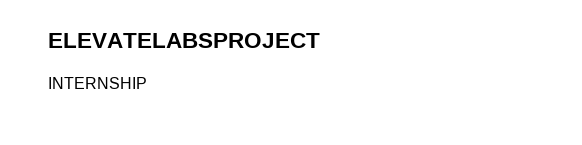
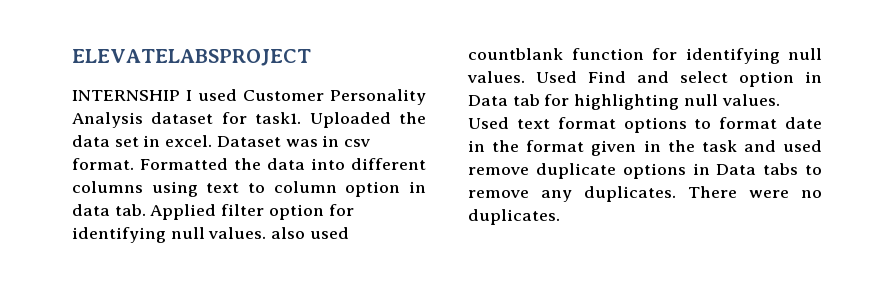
(147, 83) none -> [186,89,426,105] [72,112,426,128] [72,135,371,147] [72,158,426,170] [72,181,426,197] [72,204,354,220] [72,227,349,243] [468,48,822,64] [467,71,822,87] [468,94,780,110] [468,117,822,133] [468,140,822,156] [468,163,822,179] [468,186,822,202] [468,209,560,225] I used Customer Personality Analysis dataset for task1. Uploaded the data set in excel. Dataset was in csv format. Formatted the data into different columns using text to column option in data tab. Applied filter option for identifying null values. also used countblank function for identifying null values. Used Find and select option in Data tab for highlighting null values. Used text format options to format date in the format given in the task and used remove duplicate options in Data tabs to remove any duplicates. There were no duplicates.

